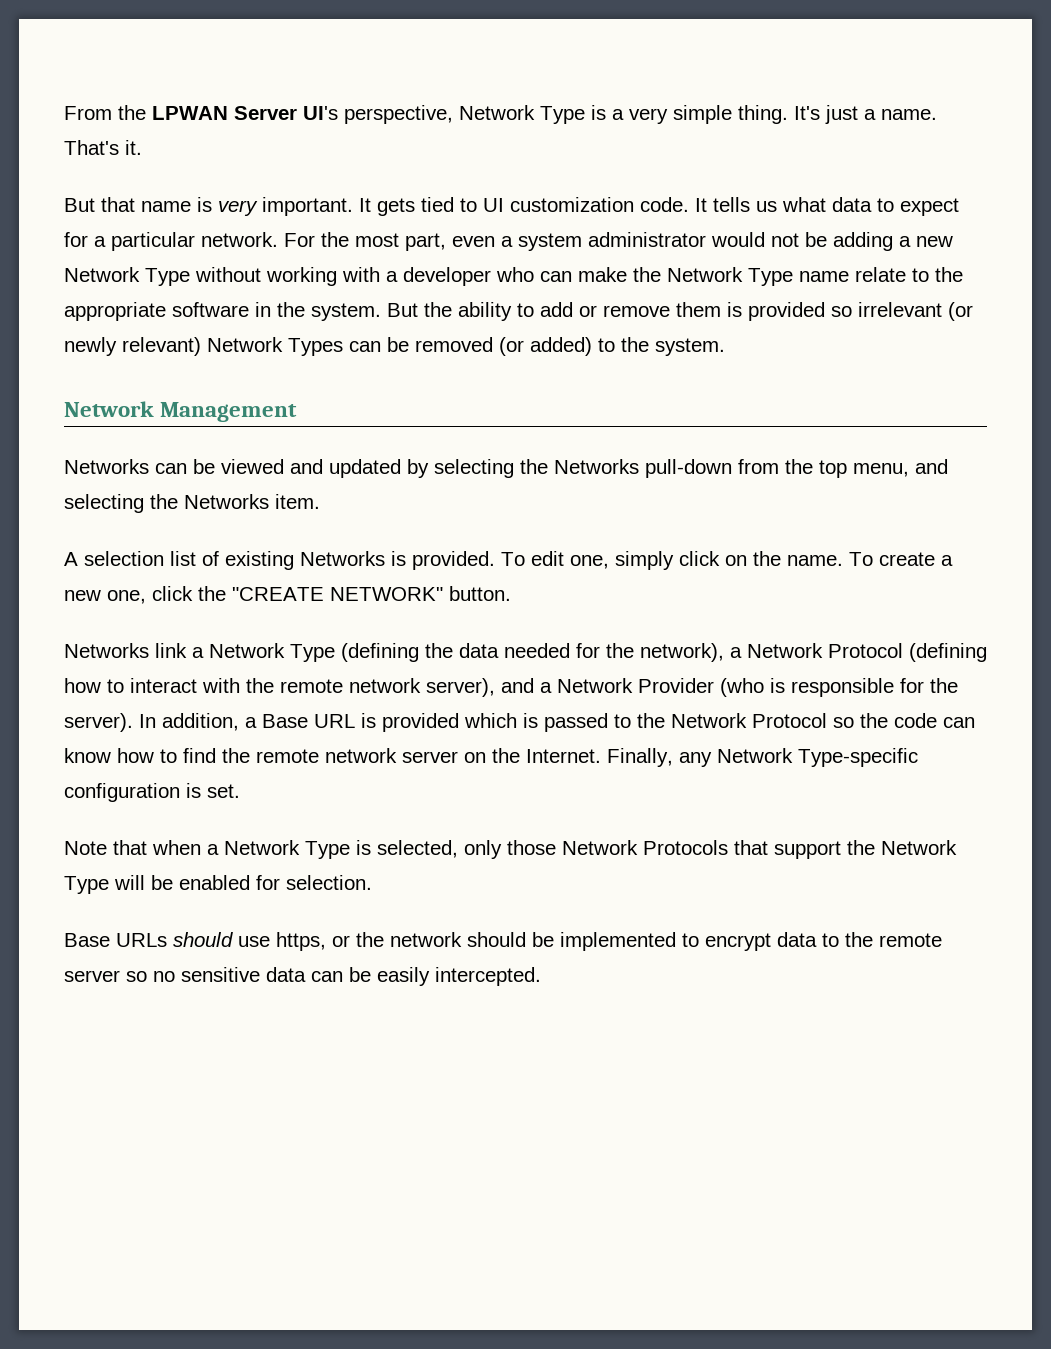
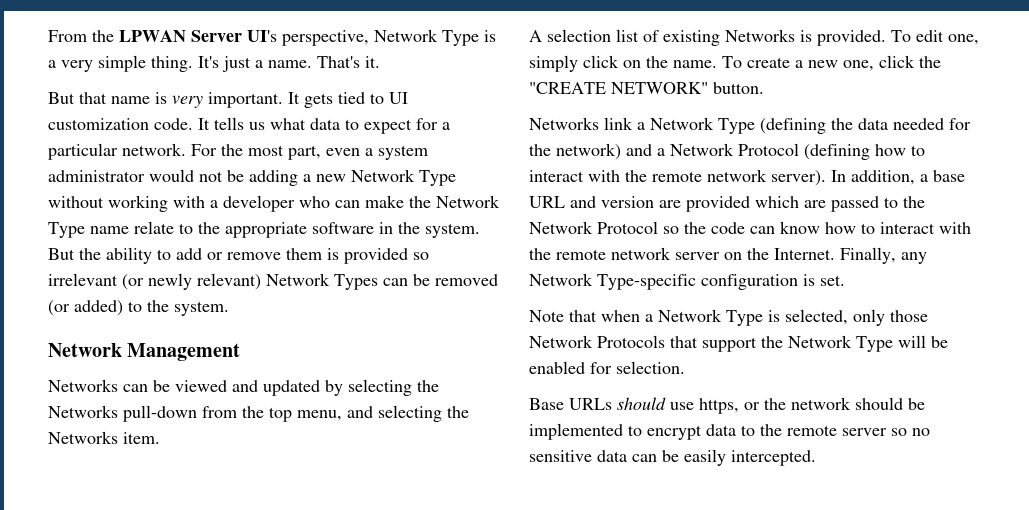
[640,643,724,662] network), -> [556,143,652,160] network) and
[426,678,958,697] [64,713,376,732] server), and a Network Provider (who is responsible for the server). In addition, a Base URL is -> [771,170,965,186] [529,196,681,208] server). In addition, a base URL and version are
[523,713,538,728] is -> [804,200,826,208] are
[183,748,216,763] find -> [880,222,971,234] interact with

